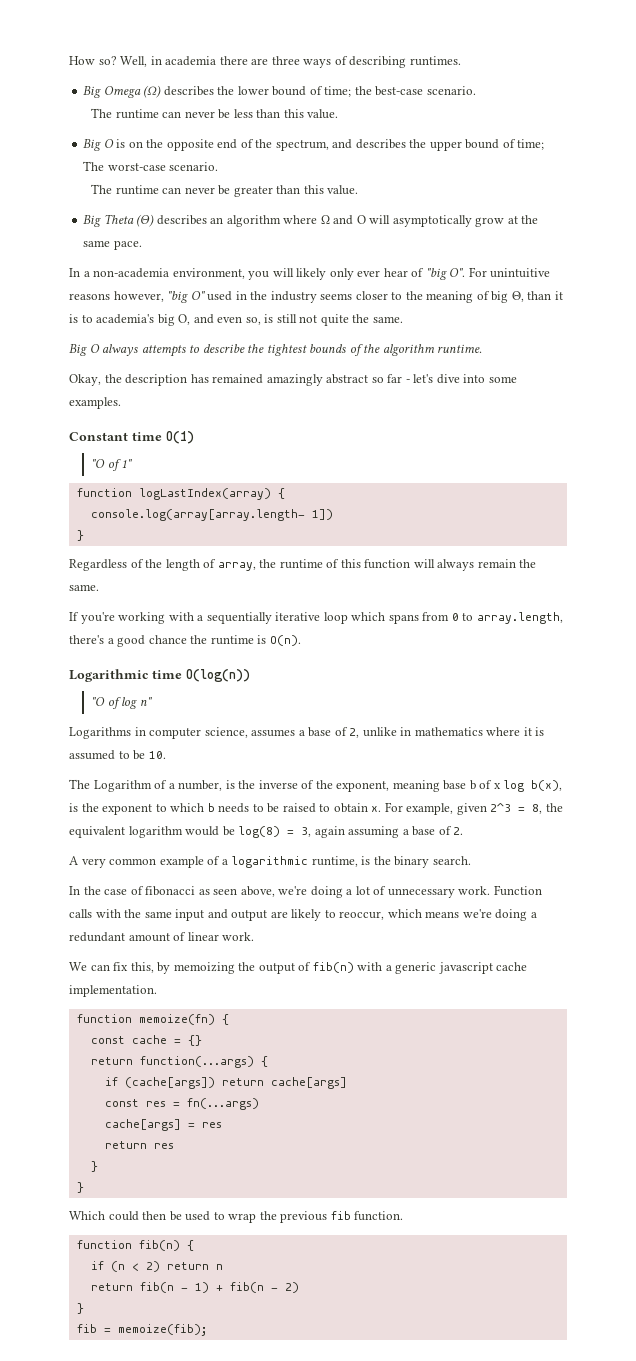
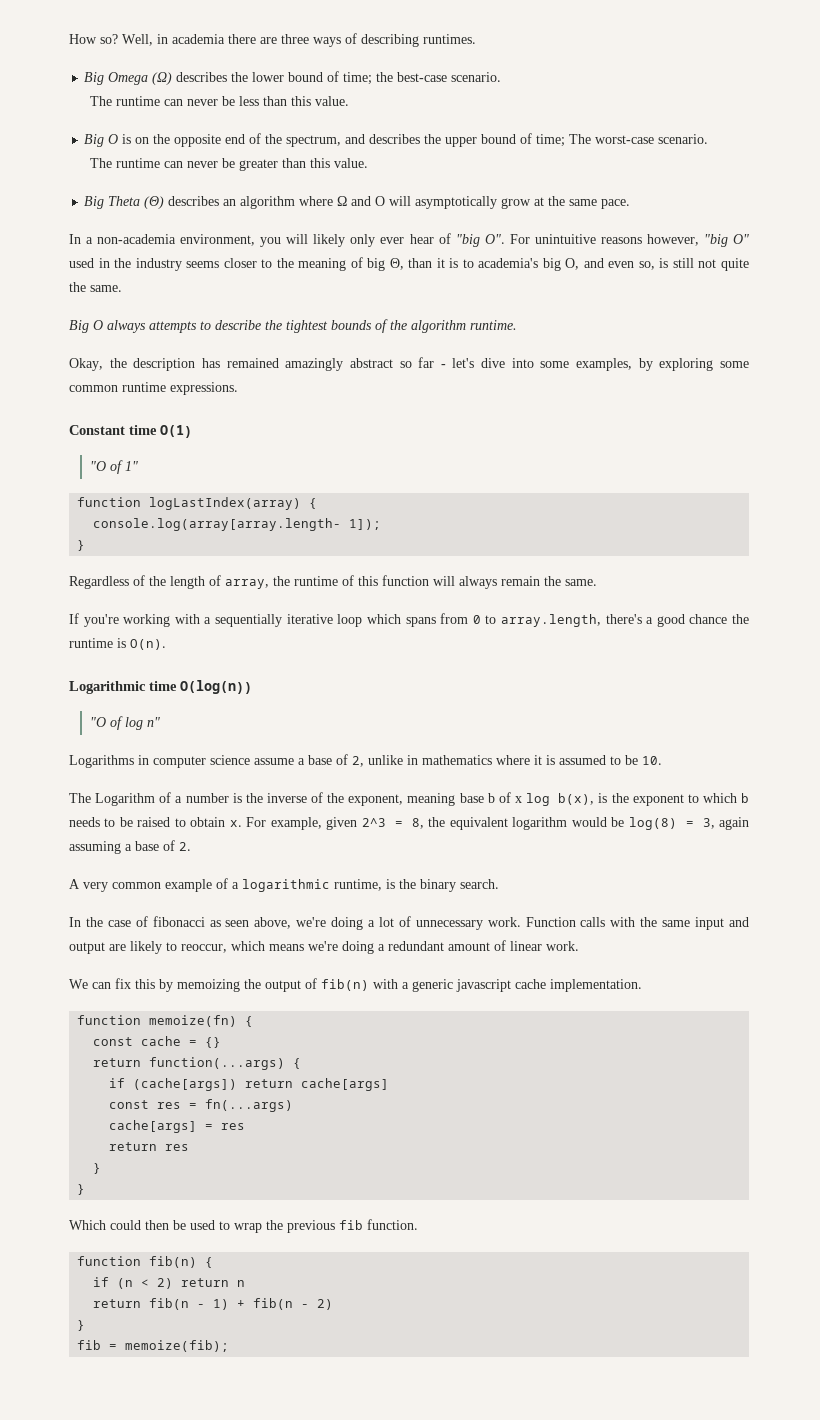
[69,397,121,409] examples. -> [576,358,749,371] [69,382,238,395] examples, by exploring some common runtime expressions.
[311,509,333,520] 1]) -> [349,519,382,530] 1]);
[204,727,296,738] science, assumes -> [210,755,294,765] science assume
[178,780,223,791] number, -> [185,793,229,803] number
[130,962,154,973] this, -> [135,979,155,989] this

